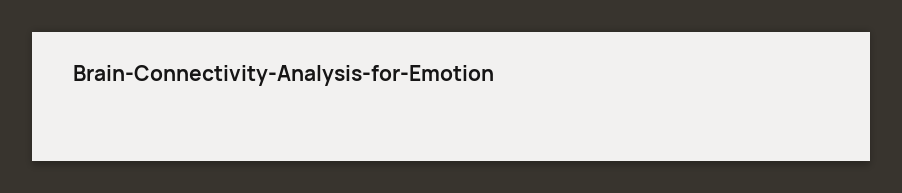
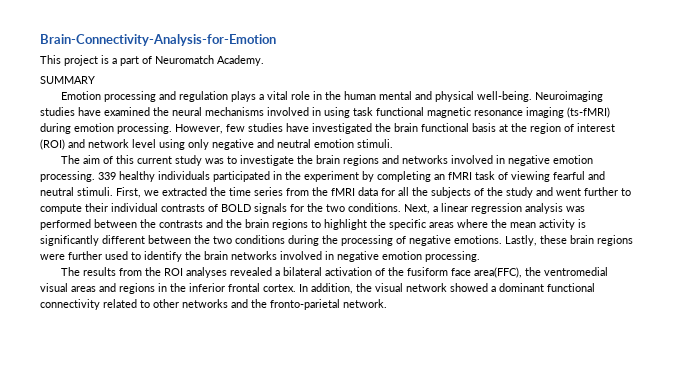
(494, 75) none -> [40,55,264,66] [40,76,95,84] [61,91,604,102] [40,107,610,118] [40,123,615,134] [40,139,393,150] [61,155,594,166] [40,171,605,182] [40,187,631,198] [40,203,585,214] [40,219,586,230] [40,235,633,246] [40,251,480,262] [61,267,609,278] [40,283,595,294] [40,299,387,310] // This project is a part of Neuromatch Academy. // SUMMARY // Emotion processing and regulation plays a vital role in the human mental and physical well-being. Neuroimaging studies have examined the neural mechanisms involved in using task functional magnetic resonance imaging (ts-fMRI) during emotion processing. However, few studies have investigated the brain functional basis at the region of interest (ROI) and network level using only negative and neutral emotion stimuli. // The aim of this current study was to investigate the brain regions and networks involved in negative emotion processing. 339 healthy individuals participated in the experiment by completing an fMRI task of viewing fearful and neutral stimuli. First, we extracted the time series from the fMRI data for all the subjects of the study and went further to compute their individual contrasts of BOLD signals for the two conditions. Next, a linear regression analysis was performed between the contrasts and the brain regions to highlight the specific areas where the mean activity is significantly different between the two conditions during the processing of negative emotions. Lastly, these brain regions were further used to identify the brain networks involved in negative emotion processing. // The results from the ROI analyses revealed a bilateral activation of the fusiform face area(FFC), the ventromedial visual areas and regions in the inferior frontal cortex. In addition, the visual network showed a dominant functional connectivity related to other networks and the fronto-parietal network.

